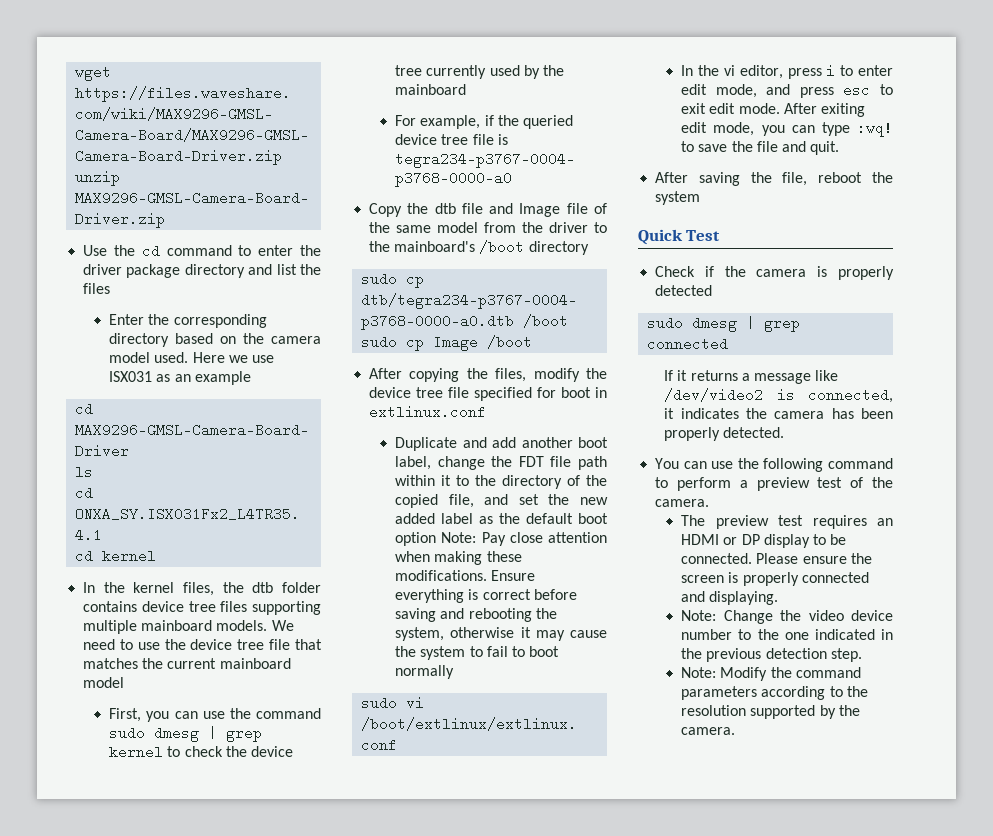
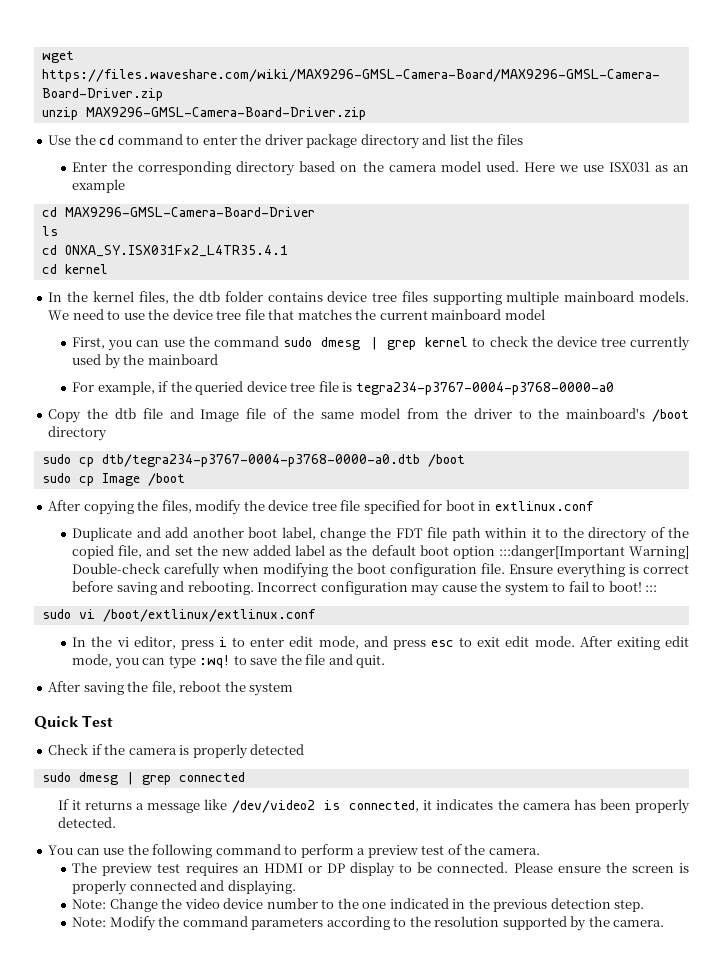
[441,532,607,546] [395,551,522,565] [395,570,488,581] Note: Pay close attention when making these modifications. -> [498,545,690,559] [72,563,506,578] :::danger[Important Warning] Double-check carefully when modifying the boot configuration file.
[468,608,557,622] [395,627,531,641] rebooting the system, otherwise it -> [187,581,408,595] rebooting. Incorrect configuration
[529,646,560,657] [395,665,455,679] boot normally -> [608,581,658,592] boot! :::

